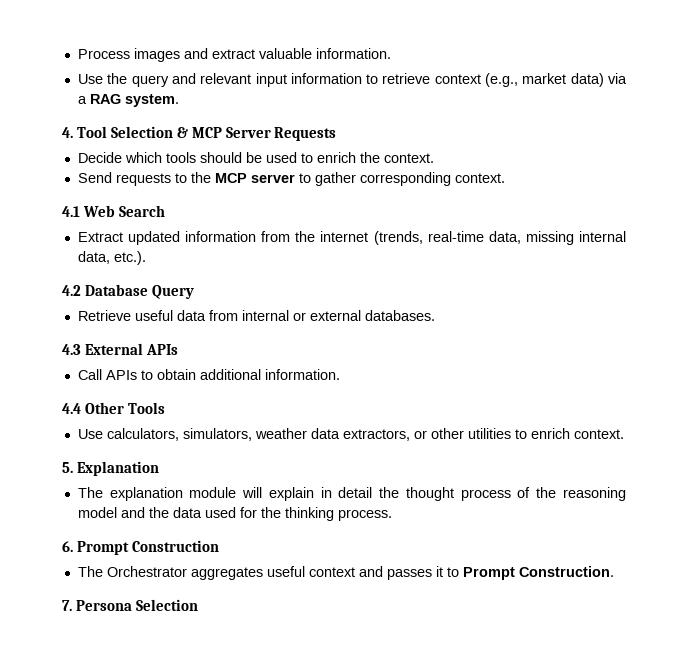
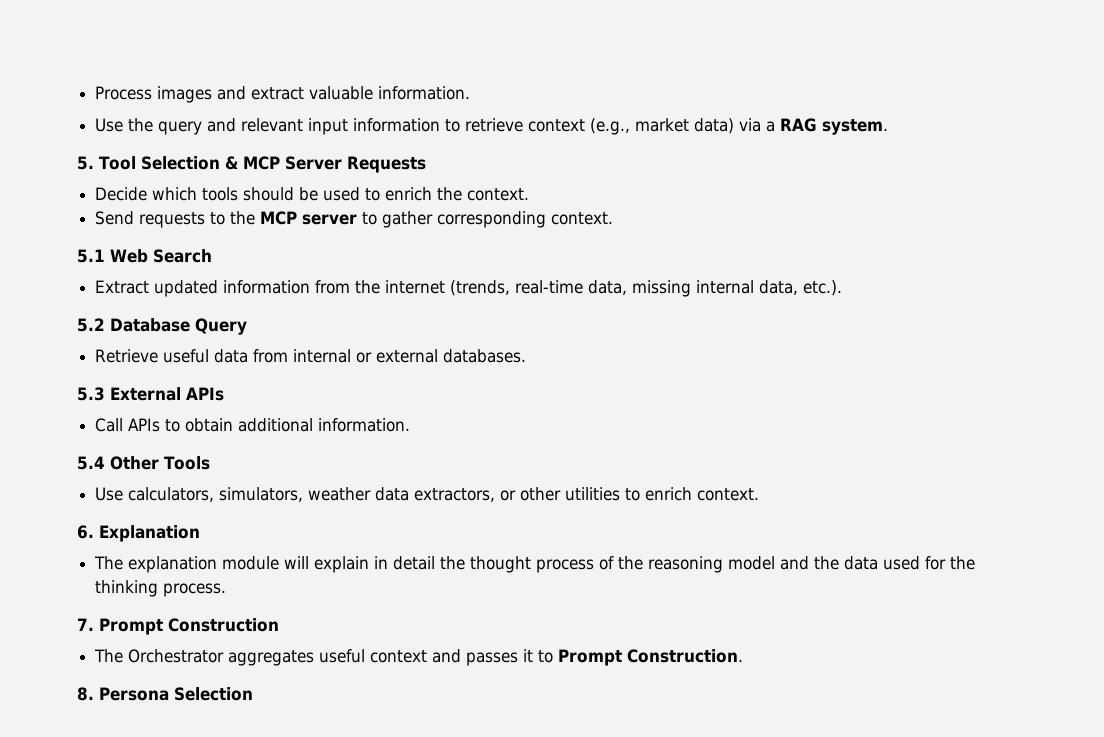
[62,127,73,138] 4. -> [77,156,94,170] 5.
[62,206,80,217] 4.1 -> [77,249,105,263] 5.1
[62,285,81,296] 4.2 -> [77,318,105,332] 5.2
[62,344,81,355] 4.3 -> [77,387,105,401] 5.3
[62,403,81,414] 4.4 -> [77,456,105,470] 5.4
[62,462,73,473] 5. -> [77,525,94,539] 6.
[62,541,73,552] 6. -> [77,618,94,631] 7.
[62,600,72,611] 7. -> [77,687,94,701] 8.

